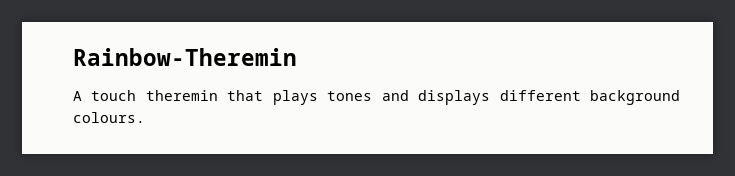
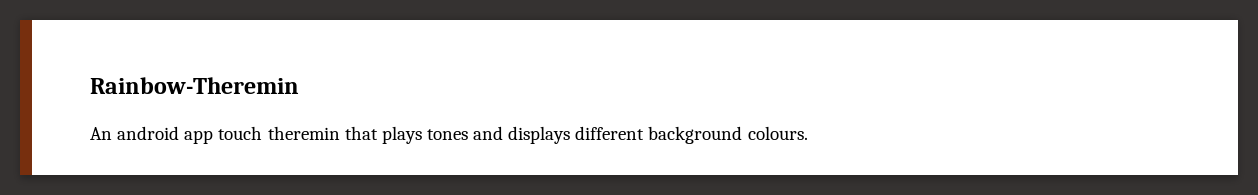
[73,91,82,101] A -> [90,126,214,144] An android app

